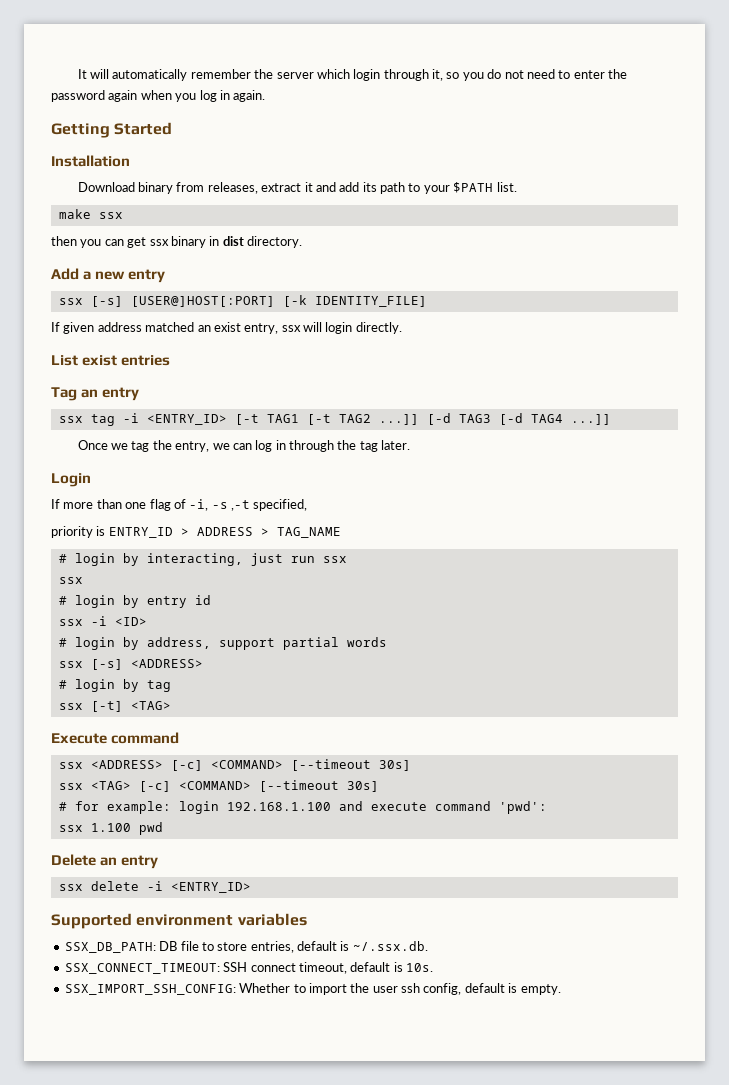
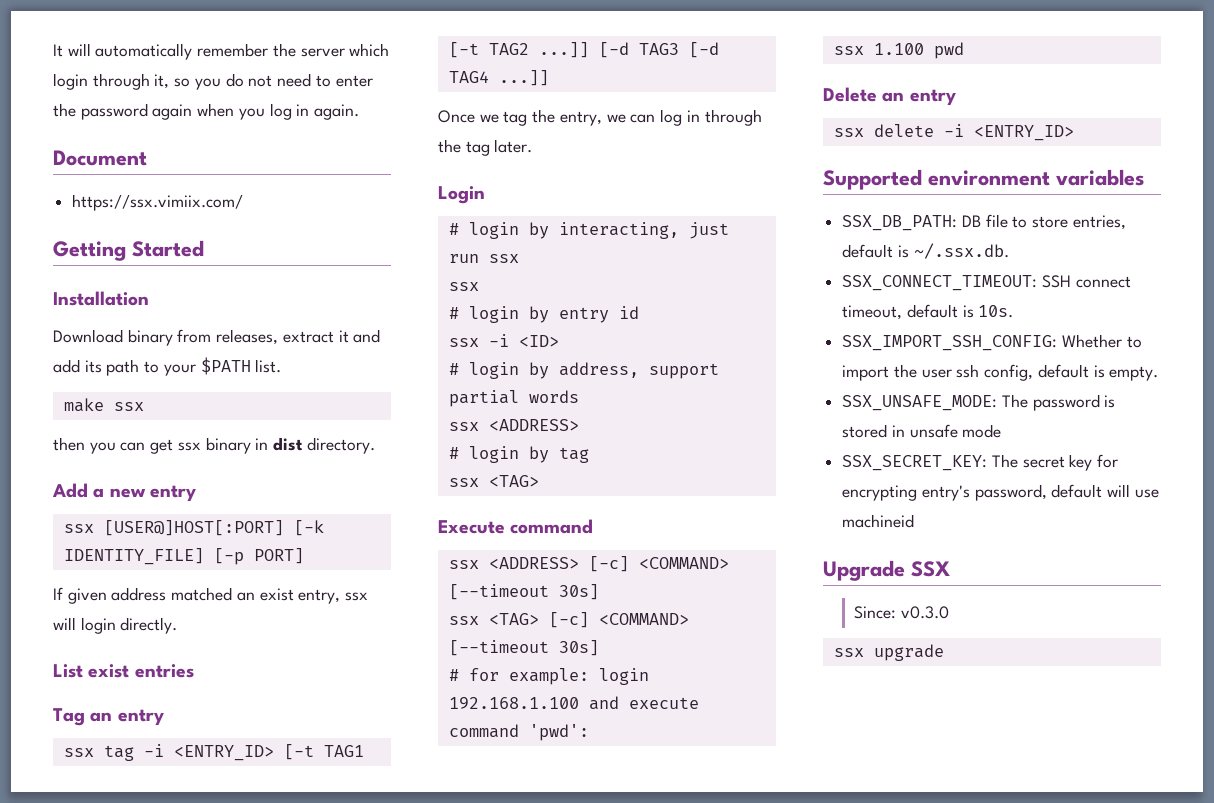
(266, 96) none -> [53,150,147,166] [72,194,244,211] // Document // https://ssx.vimiix.com/
[90,296,123,307] [-s] -> (94, 528) none
(427, 301) none -> [213,548,304,565] [-p PORT]
[51,499,308,511] [51,526,341,538] // If more than one flag of -i, -s ,-t specified, // priority is ENTRY_ID > ADDRESS > TAG_NAME -> (485, 195) none
[90,659,123,670] [-s] -> (479, 426) none
[90,701,123,712] [-t] -> (479, 482) none
(561, 989) none -> [842,394,1116,411] [842,424,1002,438] [842,454,1119,471] [842,484,1159,501] [842,514,915,528] [823,560,950,581] [854,606,950,619] [833,644,944,661] // SSX_UNSAFE_MODE: The password is stored in unsafe mode // SSX_SECRET_KEY: The secret key for encrypting entry's password, default will use machineid // Upgrade SSX // Since: v0.3.0 // ssx upgrade

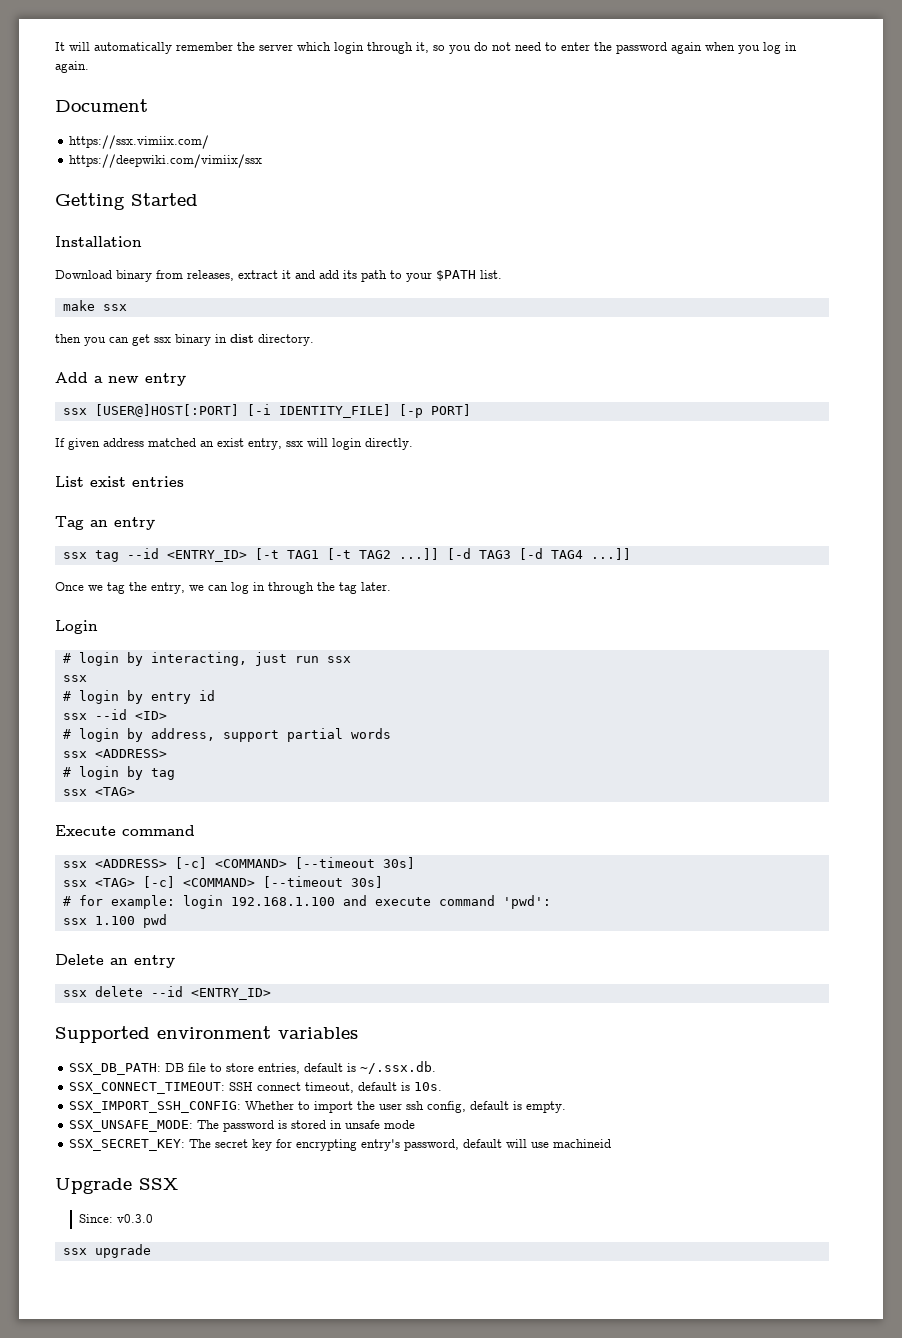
(244, 202) none -> [69,154,263,168] // https://deepwiki.com/vimiix/ssx
[293,520,324,536] [-k -> [246,404,271,416] [-i
[143,744,164,757] -i -> [126,548,159,559] --id
[488,334,509,347] -i -> [94,709,127,720] --id
[943,124,964,137] -i -> [150,986,183,997] --id

